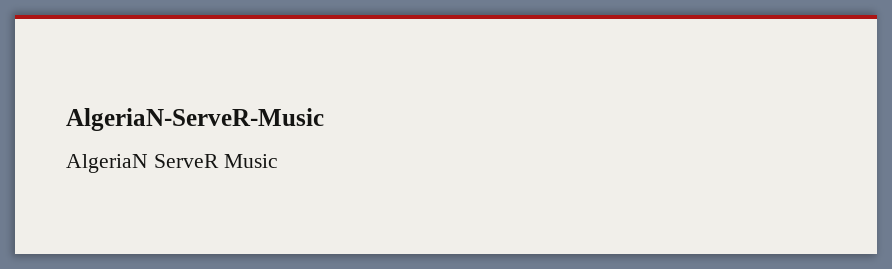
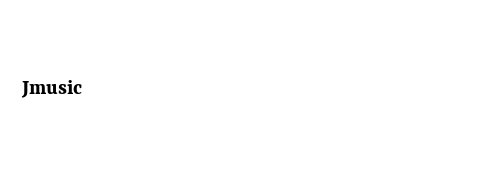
[66,108,324,131] [66,154,278,173] AlgeriaN-ServeR-Music // AlgeriaN ServeR Music -> [21,80,82,98] Jmusic

